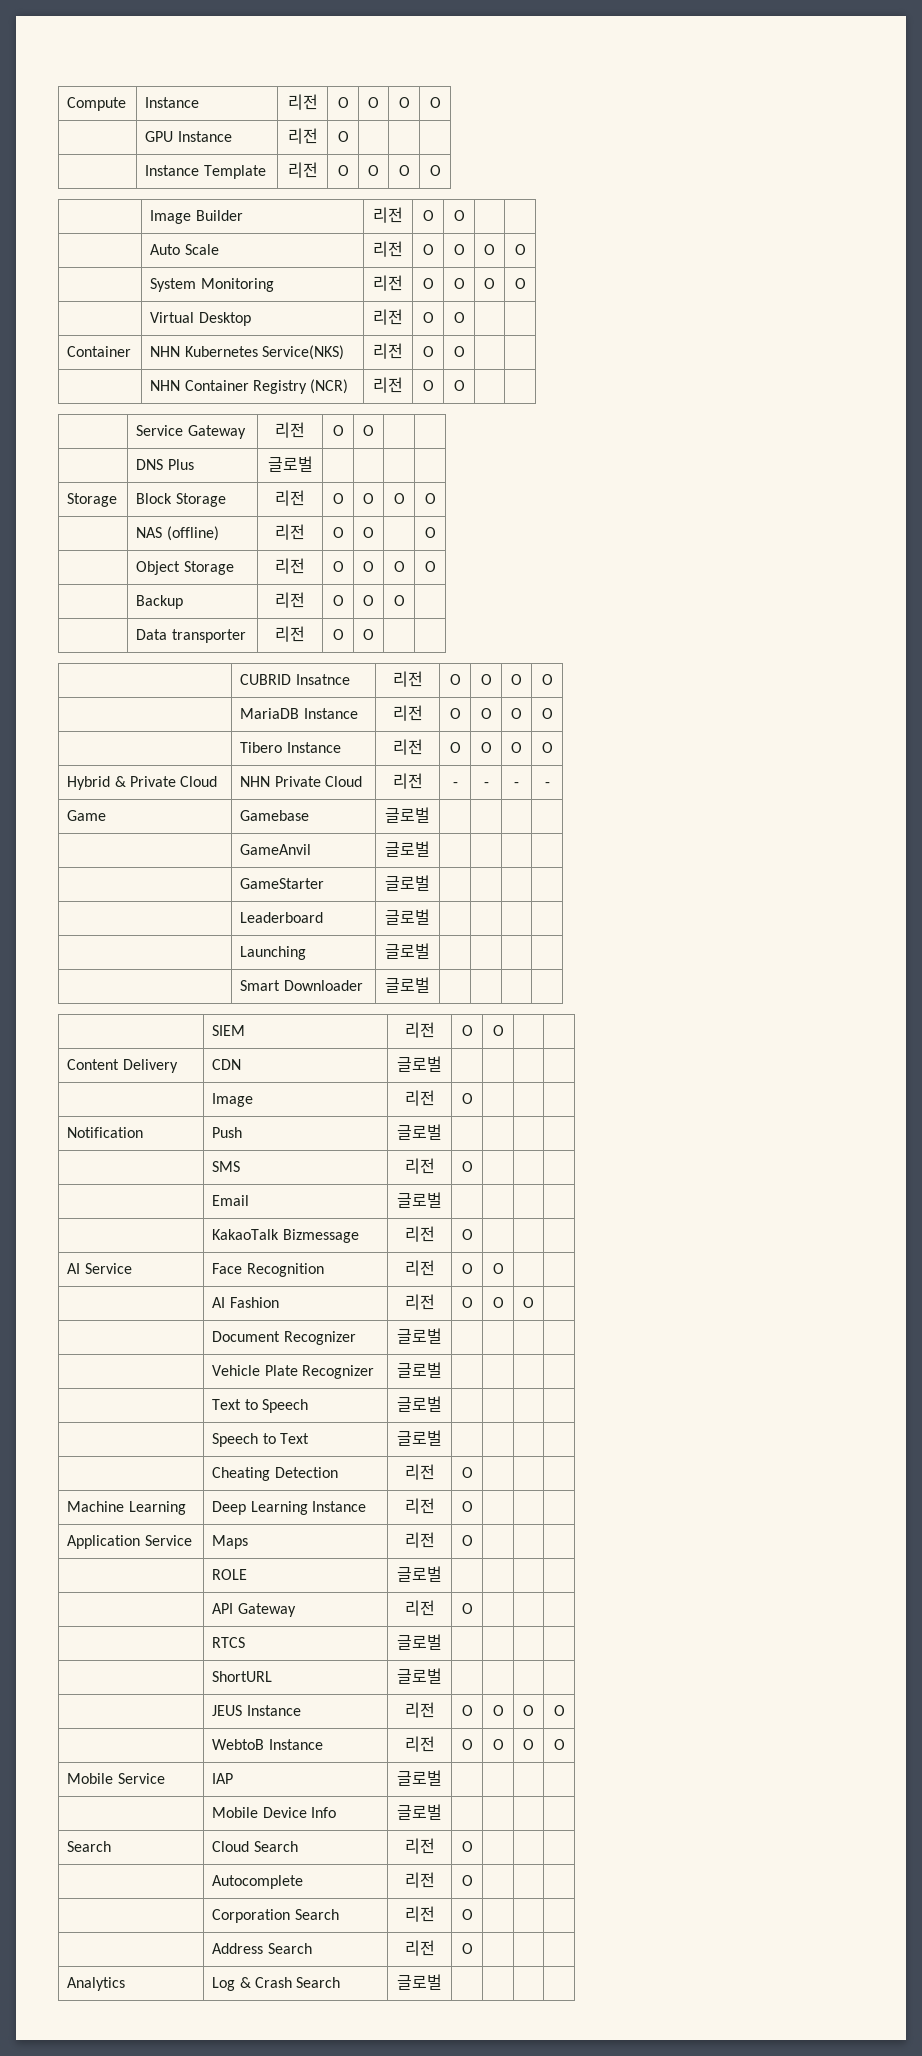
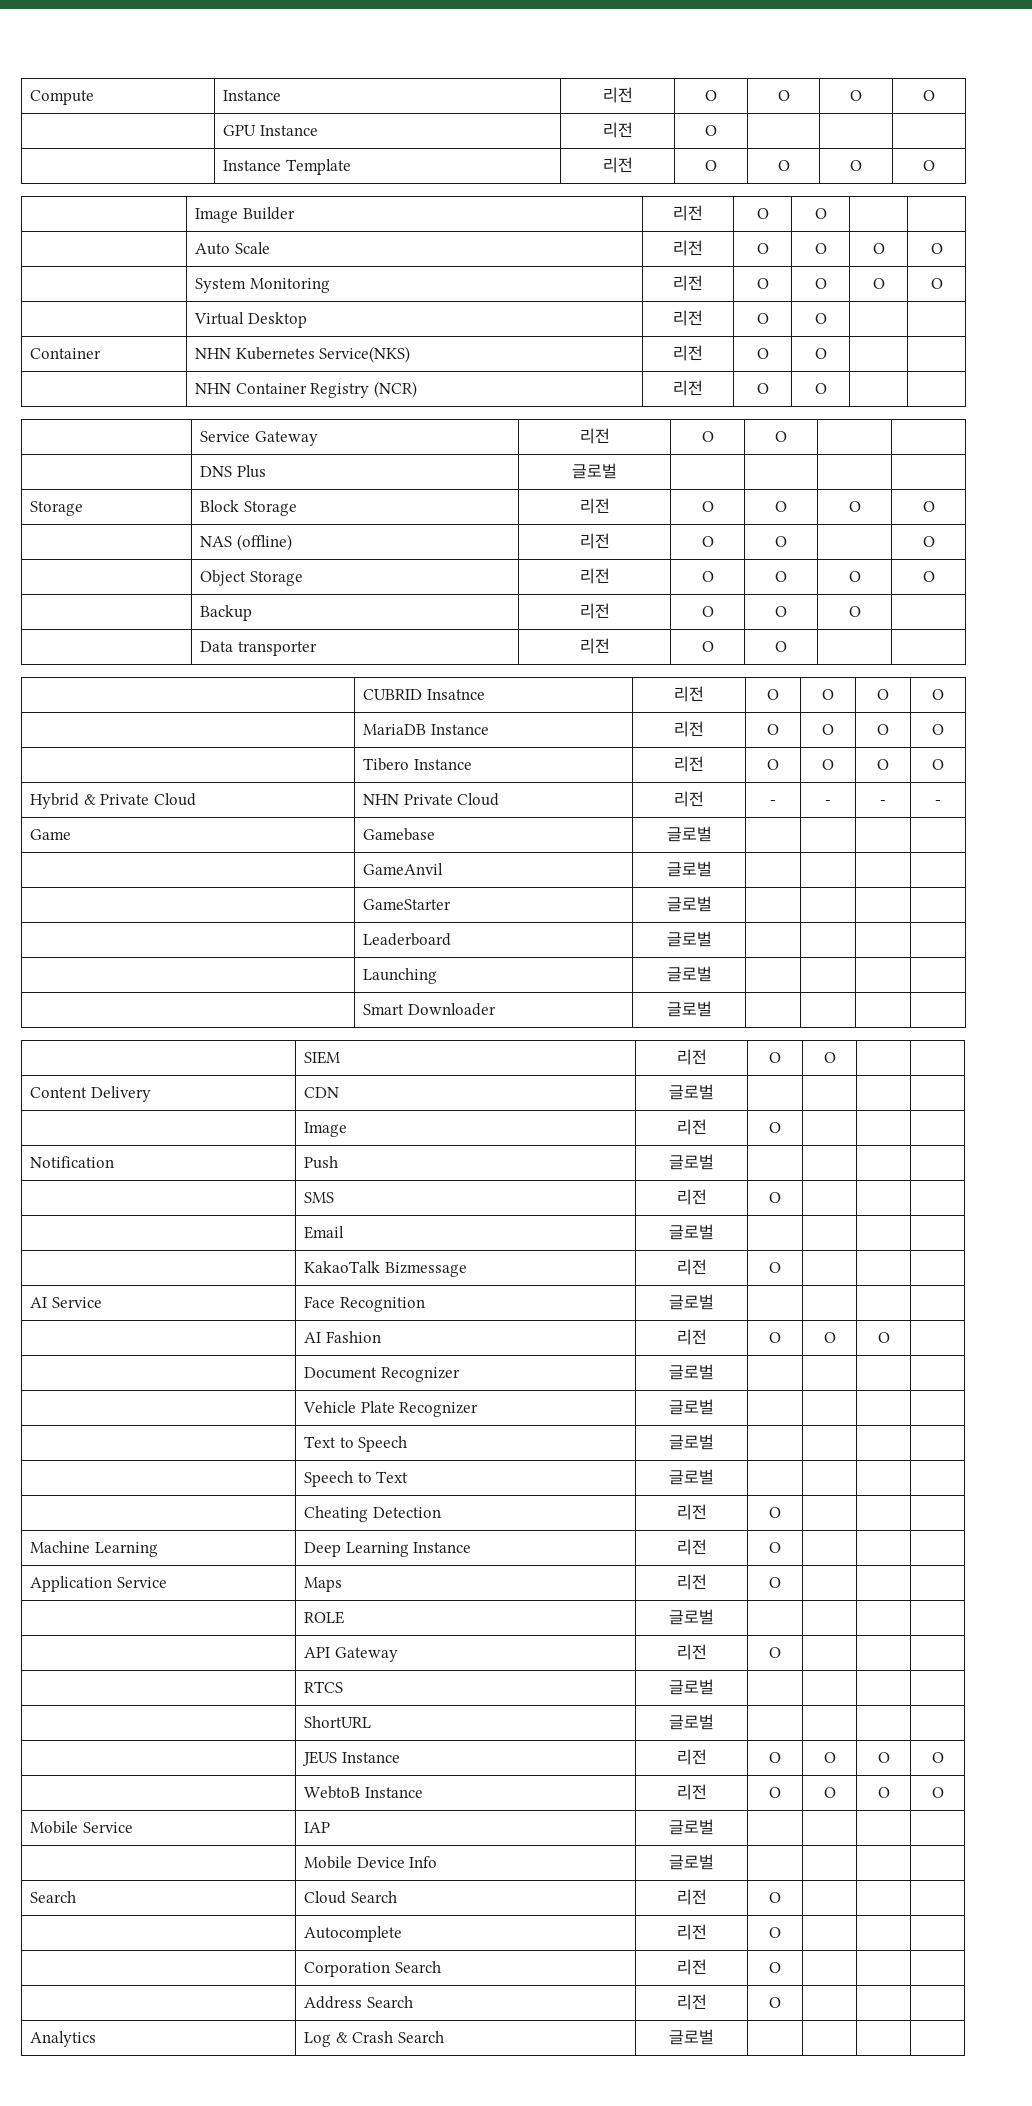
[404,1260,435,1276] [461,1263,473,1274] [492,1263,504,1274] 리전 | O | O -> [669,1294,714,1310] 글로벌 | |

